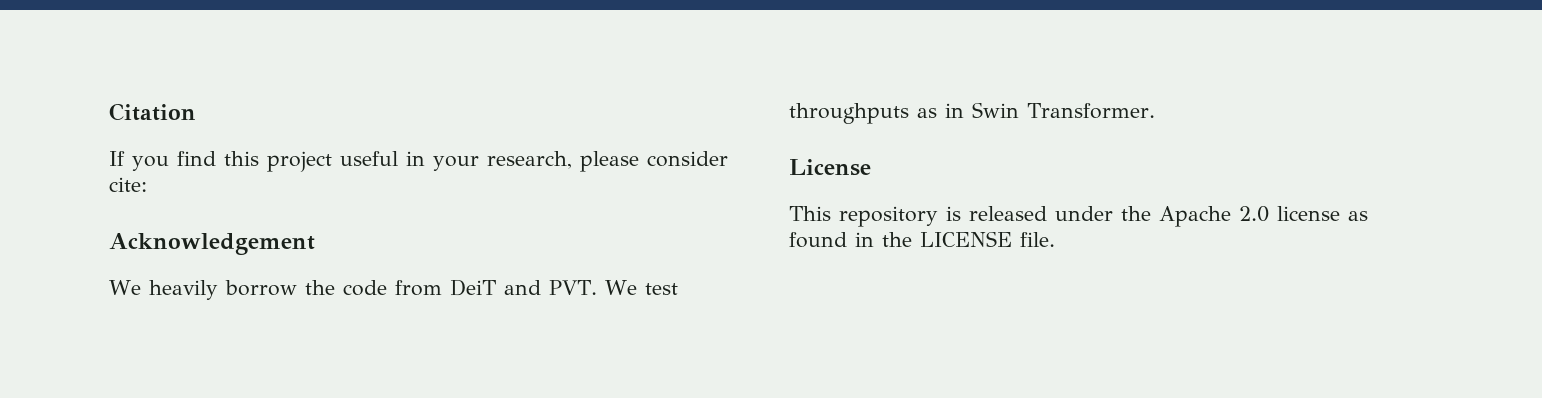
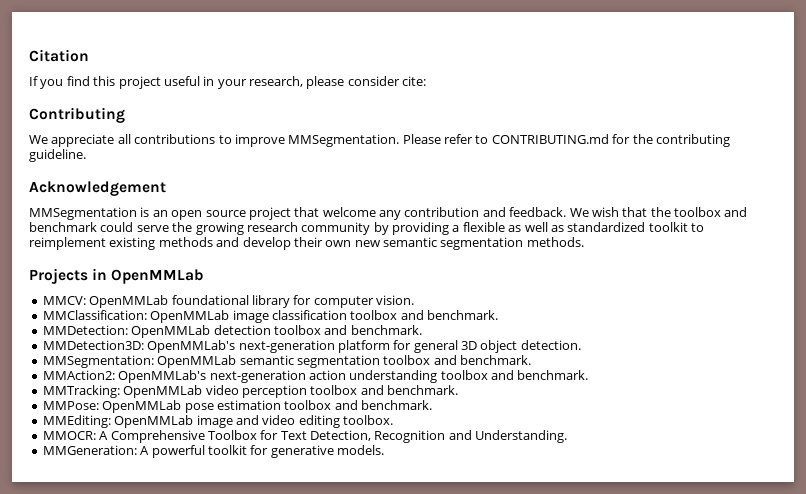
[109,233,315,255] [109,279,678,300] [789,102,1155,124] [789,159,871,176] [789,206,1368,227] [789,231,1055,248] Acknowledgement // We heavily borrow the code from DeiT and PVT. We test throughputs as in Swin Transformer. // License // This repository is released under the Apache 2.0 license as found in the LICENSE file. -> [29,107,125,123] [29,134,730,147] [29,149,86,162] [29,181,166,196] [29,207,748,220] [29,222,704,235] [29,237,584,250] [29,268,205,284] [42,295,414,308] [42,310,498,323] [42,325,422,338] [42,340,581,353] [42,355,531,368] [42,370,589,383] [42,385,458,398] [42,400,432,413] [42,415,393,428] [42,430,568,443] [42,445,384,458] Contributing // We appreciate all contributions to improve MMSegmentation. Please refer to CONTRIBUTING.md for the contributing guideline. // Acknowledgement // MMSegmentation is an open source project that welcome any contribution and feedback. We wish that the toolbox and benchmark could serve the growing research community by providing a flexible as well as standardized toolkit to reimplement existing methods and develop their own new semantic segmentation methods. // Projects in OpenMMLab // MMCV: OpenMMLab foundational library for computer vision. // MMClassification: OpenMMLab image classification toolbox and benchmark. // MMDetection: OpenMMLab detection toolbox and benchmark. // MMDetection3D: OpenMMLab's next-generation platform for general 3D object detection. // MMSegmentation: OpenMMLab semantic segmentation toolbox and benchmark. // MMAction2: OpenMMLab's next-generation action understanding toolbox and benchmark. // MMTracking: OpenMMLab video perception toolbox and benchmark. // MMPose: OpenMMLab pose estimation toolbox and benchmark. // MMEditing: OpenMMLab image and video editing toolbox. // MMOCR: A Comprehensive Toolbox for Text Detection, Recognition and Understanding. // MMGeneration: A powerful toolkit for generative models.

